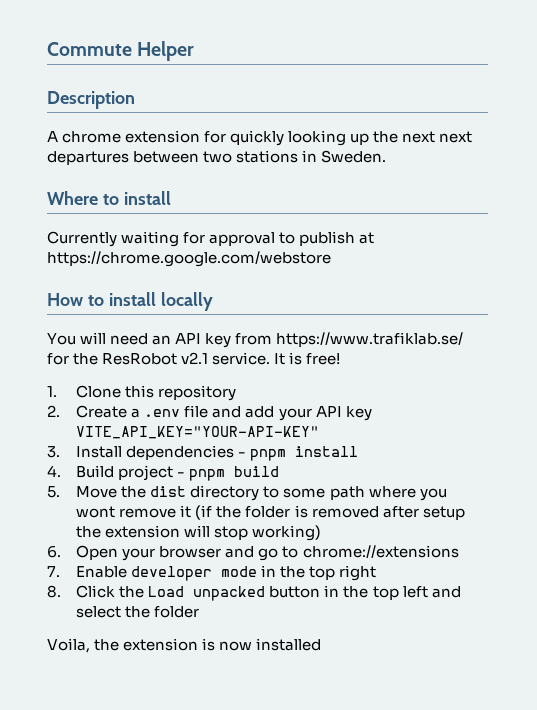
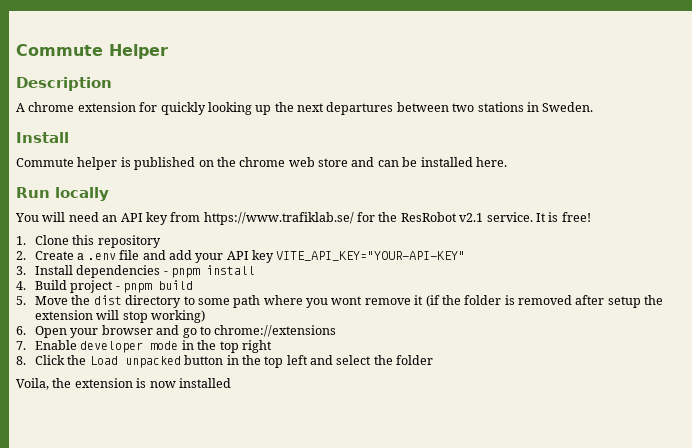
[439,131,473,143] next -> (324, 107) none
[47,191,171,205] [47,231,375,247] [47,251,331,267] [47,292,156,306] Where to install // Currently waiting for approval to publish at https://chrome.google.com/webstore // How to install -> [16,132,69,143] [16,157,507,170] [16,187,50,198] Install // Commute helper is published on the chrome web store and can be installed here. // Run

